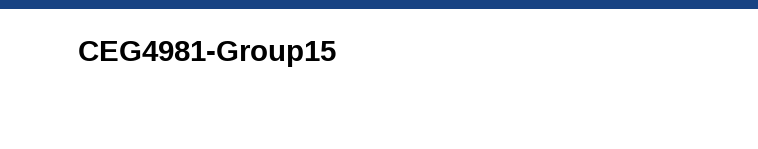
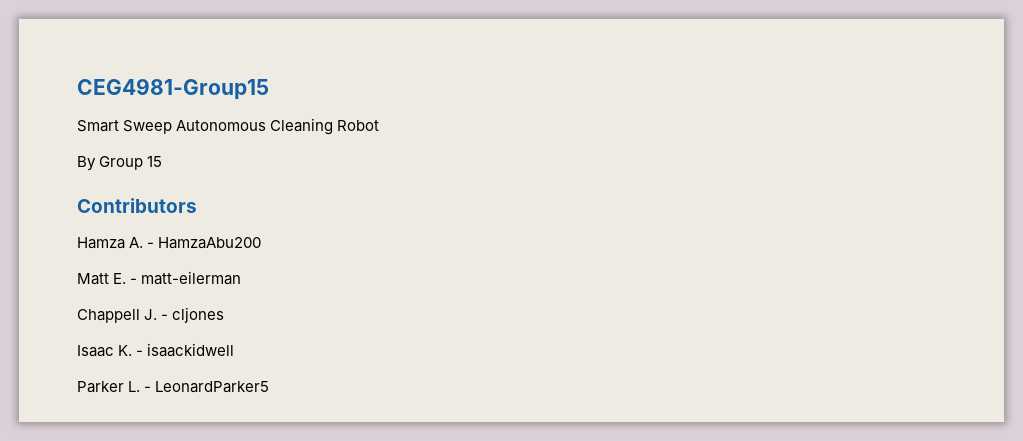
(336, 54) none -> [77,118,380,135] [77,156,163,171] [77,198,197,213] [77,237,262,249] [77,271,242,285] [77,307,225,323] [77,343,235,357] [77,381,270,393] // Smart Sweep Autonomous Cleaning Robot // By Group 15 // Contributors // Hamza A. - HamzaAbu200 // Matt E. - matt-eilerman // Chappell J. - cljones // Isaac K. - isaackidwell // Parker L. - LeonardParker5

